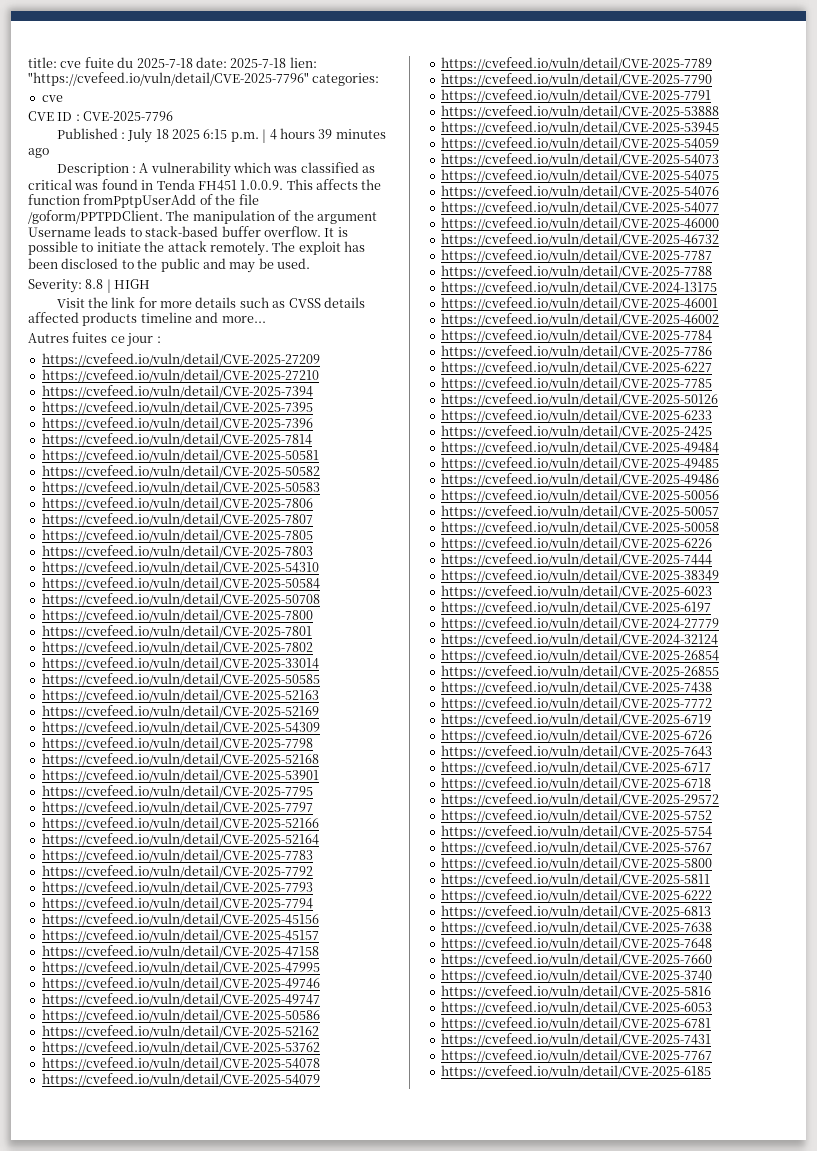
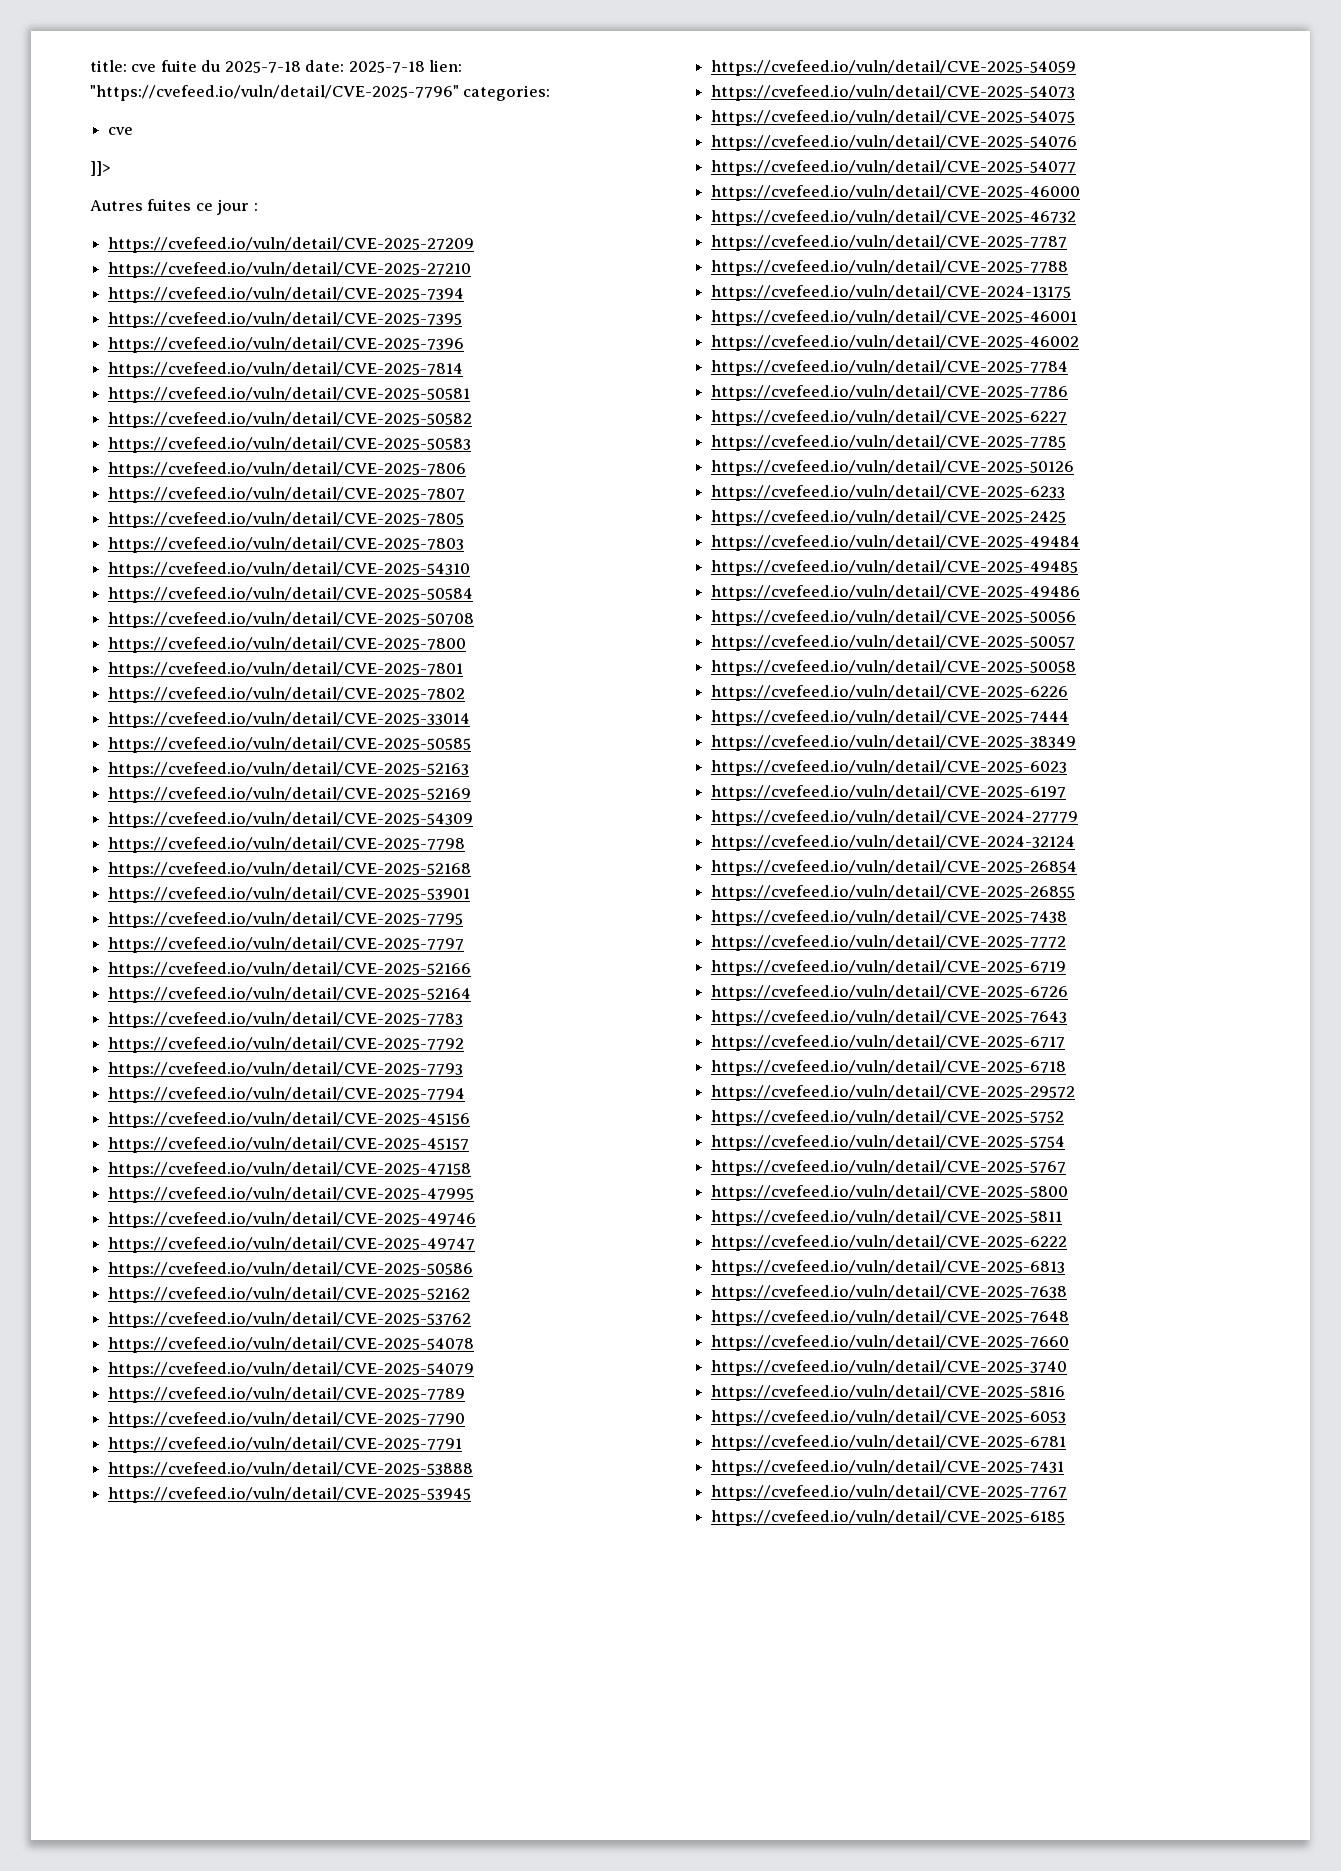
[28,111,174,121] [56,128,386,143] [28,148,49,158] [56,162,376,177] [28,179,382,191] [28,194,259,208] [28,210,377,224] [28,226,348,237] [28,241,365,256] [28,258,310,273] [28,279,151,293] [56,297,365,308] [28,312,266,326] CVE ID : CVE-2025-7796 // Published : July 18 2025 6:15 p.m. | 4 hours 39 minutes ago // Description : A vulnerability which was classified as critical was found in Tenda FH451 1.0.0.9. This affects the function fromPptpUserAdd of the file /goform/PPTPDClient. The manipulation of the argument Username leads to stack-based buffer overflow. It is possible to initiate the attack remotely. The exploit has been disclosed to the public and may be used. // Severity: 8.8 | HIGH // Visit the link for more details such as CVSS details affected products timeline and more... -> [90,161,111,176] ]]>

